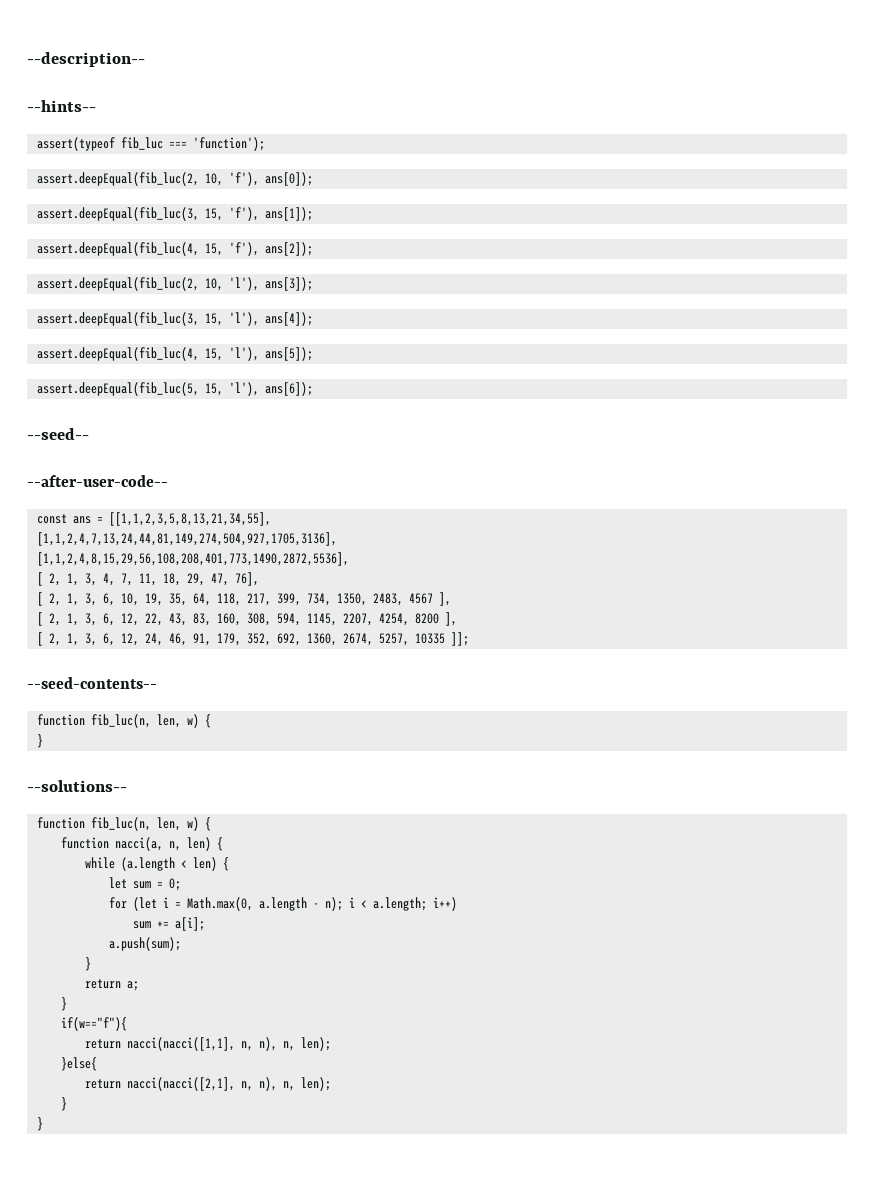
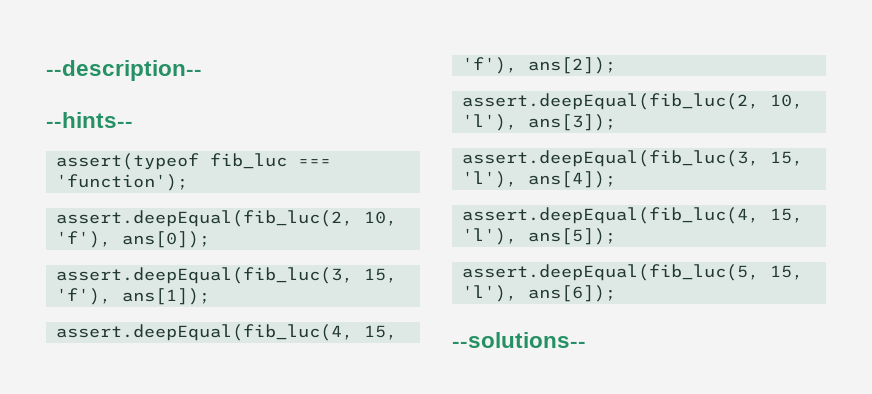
[27,428,89,440] [27,475,168,487] [36,512,271,526] [36,532,337,546] [36,552,349,566] [36,572,259,586] [36,592,451,606] [36,612,457,626] [36,632,469,646] [27,677,157,689] [36,714,211,728] [36,734,43,748] [27,780,127,792] [36,817,211,831] [60,837,223,851] [84,857,229,871] [108,877,181,891] [108,897,457,911] [132,917,205,931] [108,937,181,951] [84,957,91,971] [84,979,139,991] [60,997,67,1011] [60,1017,127,1031] [84,1037,331,1051] [60,1057,97,1071] [84,1077,331,1091] [60,1097,67,1111] [36,1117,43,1131] --seed-- // --after-user-code-- // const ans = [[1,1,2,3,5,8,13,21,34,55], // [1,1,2,4,7,13,24,44,81,149,274,504,927,1705,3136], // [1,1,2,4,8,15,29,56,108,208,401,773,1490,2872,5536], // [ 2, 1, 3, 4, 7, 11, 18, 29, 47, 76], // [ 2, 1, 3, 6, 10, 19, 35, 64, 118, 217, 399, 734, 1350, 2483, 4567 ], // [ 2, 1, 3, 6, 12, 22, 43, 83, 160, 308, 594, 1145, 2207, 4254, 8200 ], // [ 2, 1, 3, 6, 12, 24, 46, 91, 179, 352, 692, 1360, 2674, 5257, 10335 ]]; // --seed-contents-- // function fib_luc(n, len, w) { // } // --solutions-- // function fib_luc(n, len, w) { // function nacci(a, n, len) { // while (a.length < len) { // let sum = 0; // for (let i = Math.max(0, a.length - n); i < a.length; i++) // sum += a[i]; // a.push(sum); // } // return a; // } // if(w=="f"){ // return nacci(nacci([1,1], n, n), n, len); // }else{ // return nacci(nacci([2,1], n, n), n, len); // } // } -> [452,332,586,348] --solutions--

